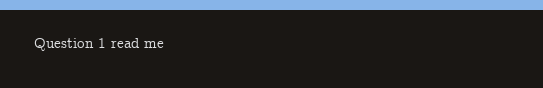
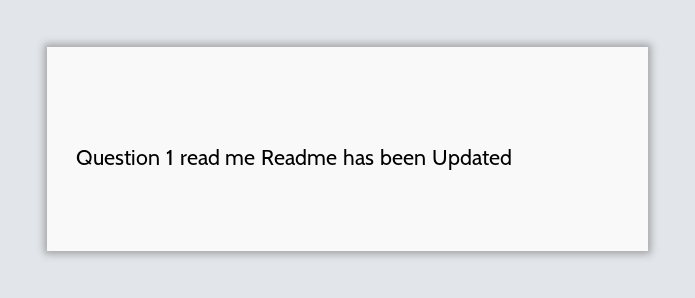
(164, 44) none -> [261,149,512,170] Readme has been Updated

